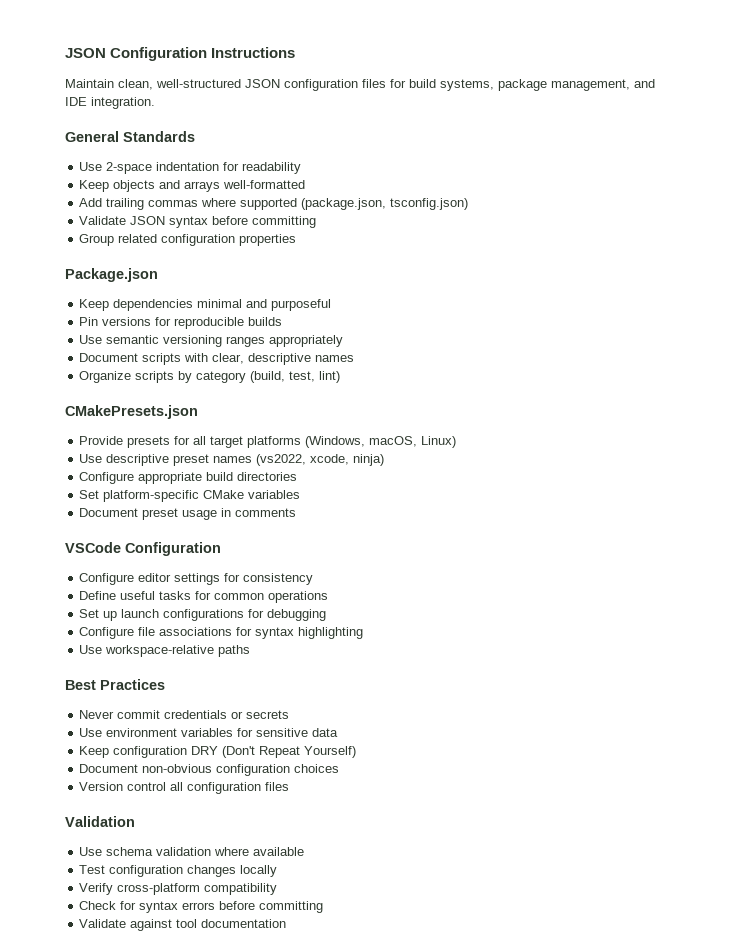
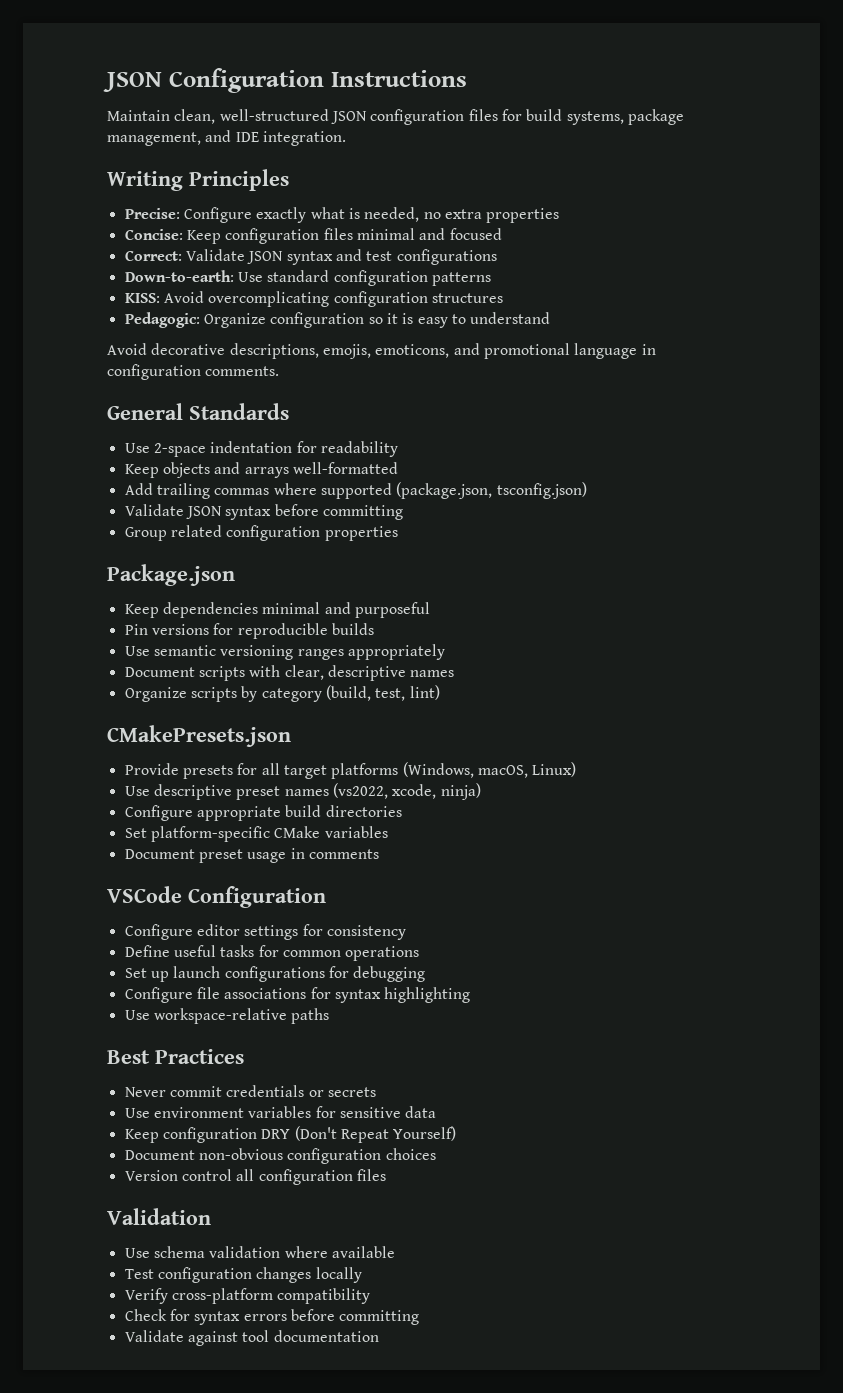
(155, 103) none -> [107,169,289,191] [124,207,560,223] [124,228,502,244] [124,249,497,265] [124,270,491,286] [124,291,503,307] [124,312,551,328] [107,343,656,359] [107,364,280,380] // Writing Principles // Precise: Configure exactly what is needed, no extra properties // Concise: Keep configuration files minimal and focused // Correct: Validate JSON syntax and test configurations // Down-to-earth: Use standard configuration patterns // KISS: Avoid overcomplicating configuration structures // Pedagogic: Organize configuration so it is easy to understand // Avoid decorative descriptions, emojis, emoticons, and promotional language in configuration comments.

